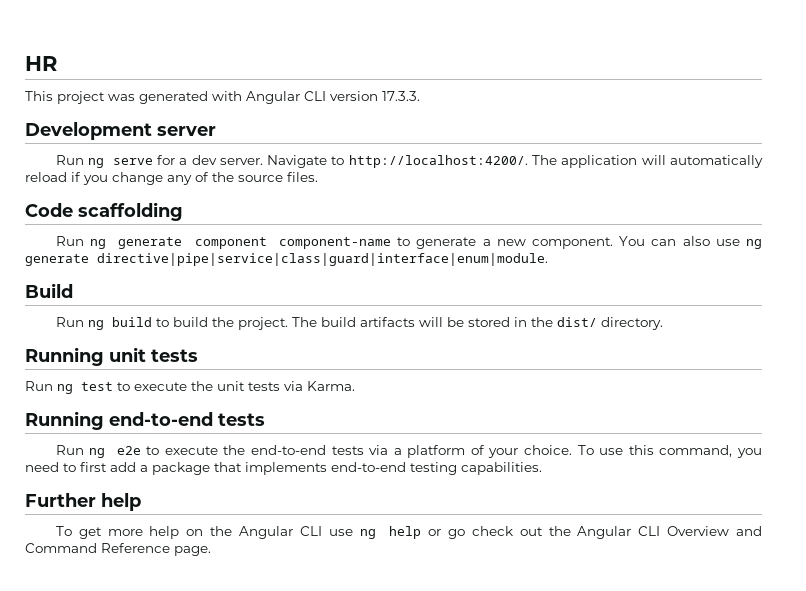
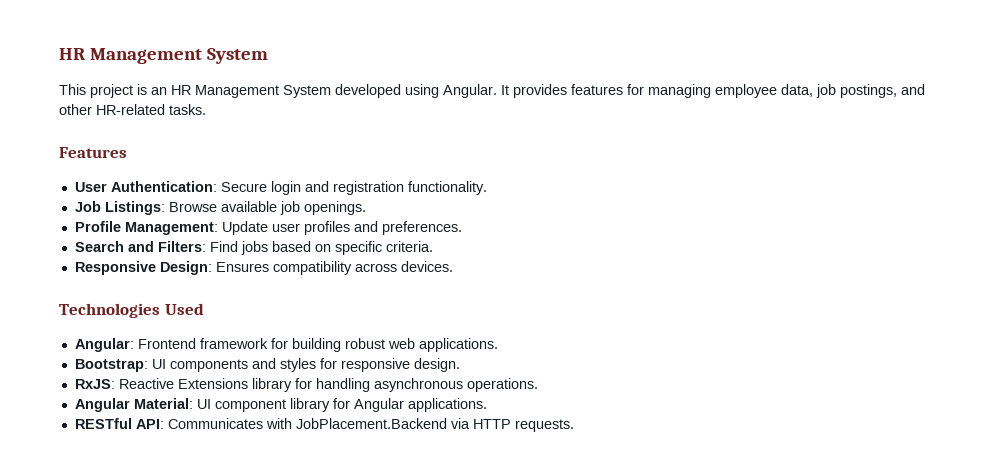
[25,56,57,71] HR -> [59,48,268,64] HR Management System
[108,91,420,104] [25,122,216,140] [55,155,763,168] [25,172,318,185] [25,202,183,221] [55,236,763,249] [25,253,548,266] [25,283,73,298] [55,317,663,330] [25,347,198,366] [25,381,355,394] [25,411,265,430] [55,445,762,458] [25,462,542,475] [25,493,141,511] [55,526,762,539] [25,543,211,556] was generated with Angular CLI version 17.3.3. // Development server // Run ng serve for a dev server. Navigate to http://localhost:4200/. The application will automatically reload if you change any of the source files. // Code scaffolding // Run ng generate component component-name to generate a new component. You can also use ng generate directive|pipe|service|class|guard|interface|enum|module. // Build // Run ng build to build the project. The build artifacts will be stored in the dist/ directory. // Running unit tests // Run ng test to execute the unit tests via Karma. // Running end-to-end tests // Run ng e2e to execute the end-to-end tests via a platform of your choice. To use this command, you need to first add a package that implements end-to-end testing capabilities. // Further help // To get more help on the Angular CLI use ng help or go check out the Angular CLI Overview and Command Reference page. -> [137,84,925,98] [59,104,206,115] [59,147,127,158] [74,181,487,195] [74,201,366,215] [74,221,462,235] [74,241,433,255] [74,261,453,275] [59,303,204,318] [74,338,498,352] [74,358,460,372] [74,378,538,392] [74,398,487,412] [74,418,574,432] is an HR Management System developed using Angular. It provides features for managing employee data, job postings, and other HR-related tasks. // Features // User Authentication: Secure login and registration functionality. // Job Listings: Browse available job openings. // Profile Management: Update user profiles and preferences. // Search and Filters: Find jobs based on specific criteria. // Responsive Design: Ensures compatibility across devices. // Technologies Used // Angular: Frontend framework for building robust web applications. // Bootstrap: UI components and styles for responsive design. // RxJS: Reactive Extensions library for handling asynchronous operations. // Angular Material: UI component library for Angular applications. // RESTful API: Communicates with JobPlacement.Backend via HTTP requests.

